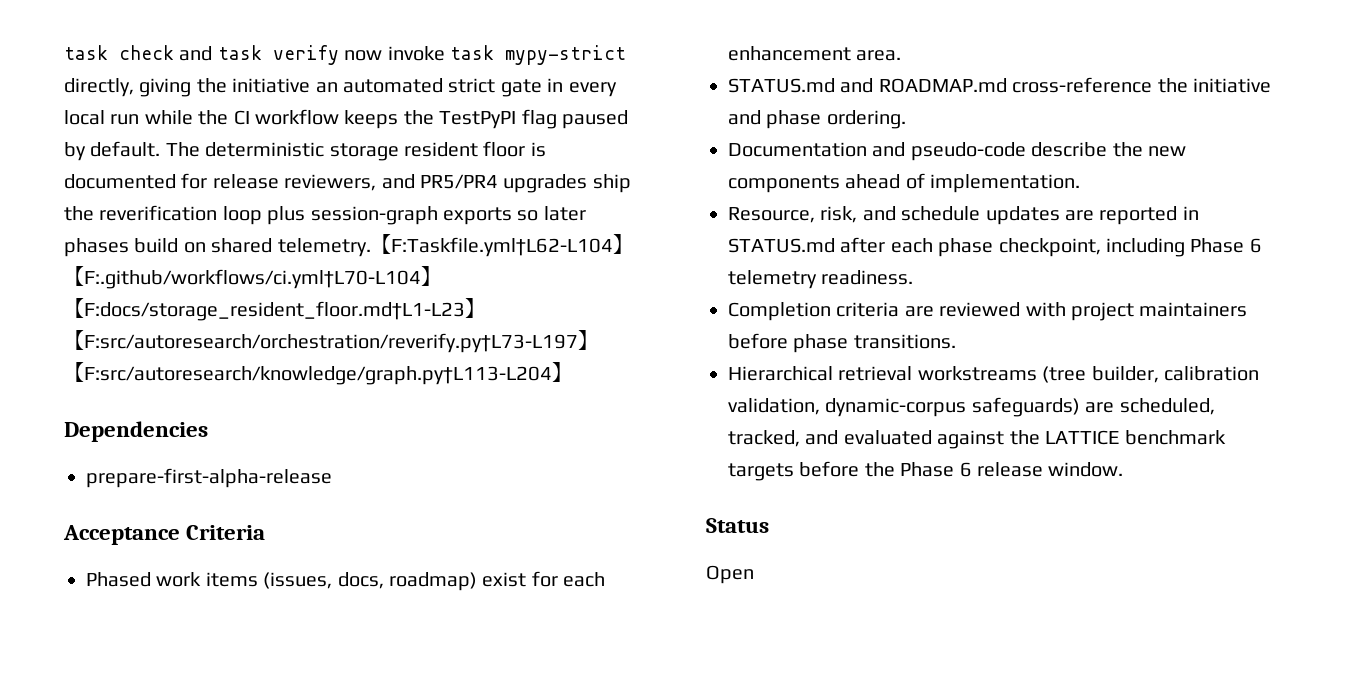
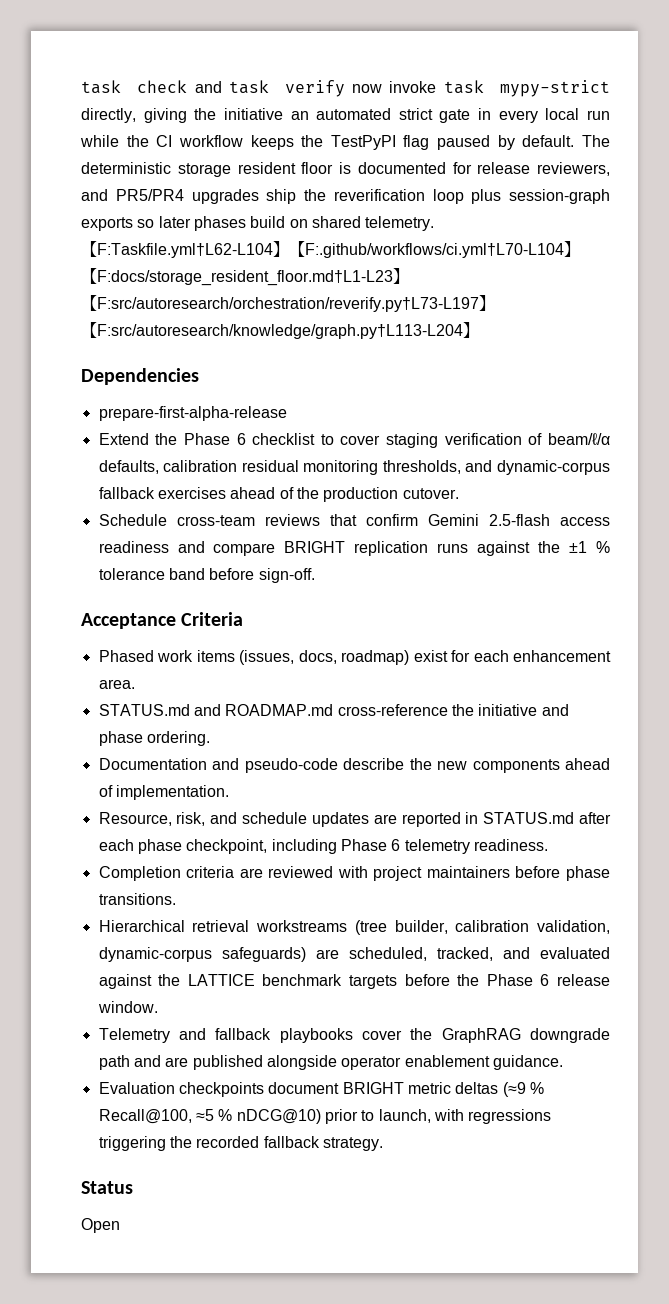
(332, 478) none -> [98,433,610,448] [98,460,610,475] [98,487,459,502] [98,514,610,526] [98,541,610,556] [98,568,315,583] // Extend the Phase 6 checklist to cover staging verification of beam/ℓ/α defaults, calibration residual monitoring thresholds, and dynamic-corpus fallback exercises ahead of the production cutover. // Schedule cross-team reviews that confirm Gemini 2.5-flash access readiness and compare BRIGHT replication runs against the ±1 % tolerance band before sign-off.
(1124, 469) none -> [98,1028,610,1043] [98,1055,563,1070] [98,1082,544,1097] [98,1109,552,1124] [98,1136,383,1151] // Telemetry and fallback playbooks cover the GraphRAG downgrade path and are published alongside operator enablement guidance. // Evaluation checkpoints document BRIGHT metric deltas (≈9 % Recall@100, ≈5 % nDCG@10) prior to launch, with regressions triggering the recorded fallback strategy.

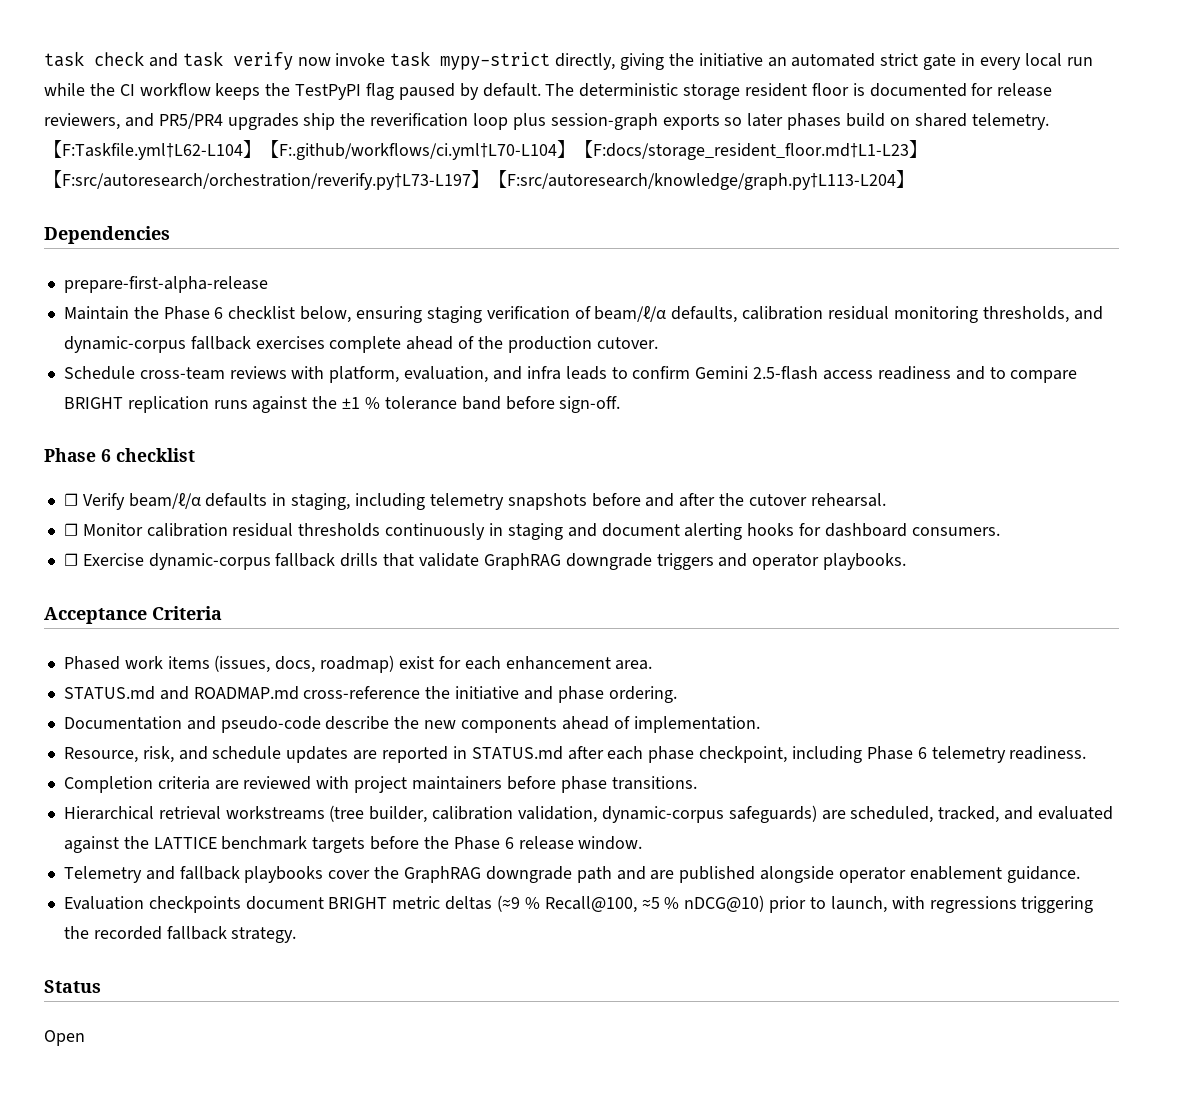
[98,433,149,445] Extend -> [63,306,129,320] Maintain
[320,434,381,445] to cover -> [300,306,422,323] below, ensuring
(226, 493) none -> [329,336,402,353] complete
[329,514,357,526] that -> [291,366,628,383] with platform, evaluation, and infra leads to
(205, 547) none -> [989,367,1006,379] to
(315, 575) none -> [44,448,195,462] [63,493,886,510] [63,523,1000,540] [63,553,907,570] // Phase 6 checklist // ☐ Verify beam/ℓ/α defaults in staging, including telemetry snapshots before and after the cutover rehearsal. // ☐ Monitor calibration residual thresholds continuously in staging and document alerting hooks for dashboard consumers. // ☐ Exercise dynamic-corpus fallback drills that validate GraphRAG downgrade triggers and operator playbooks.

